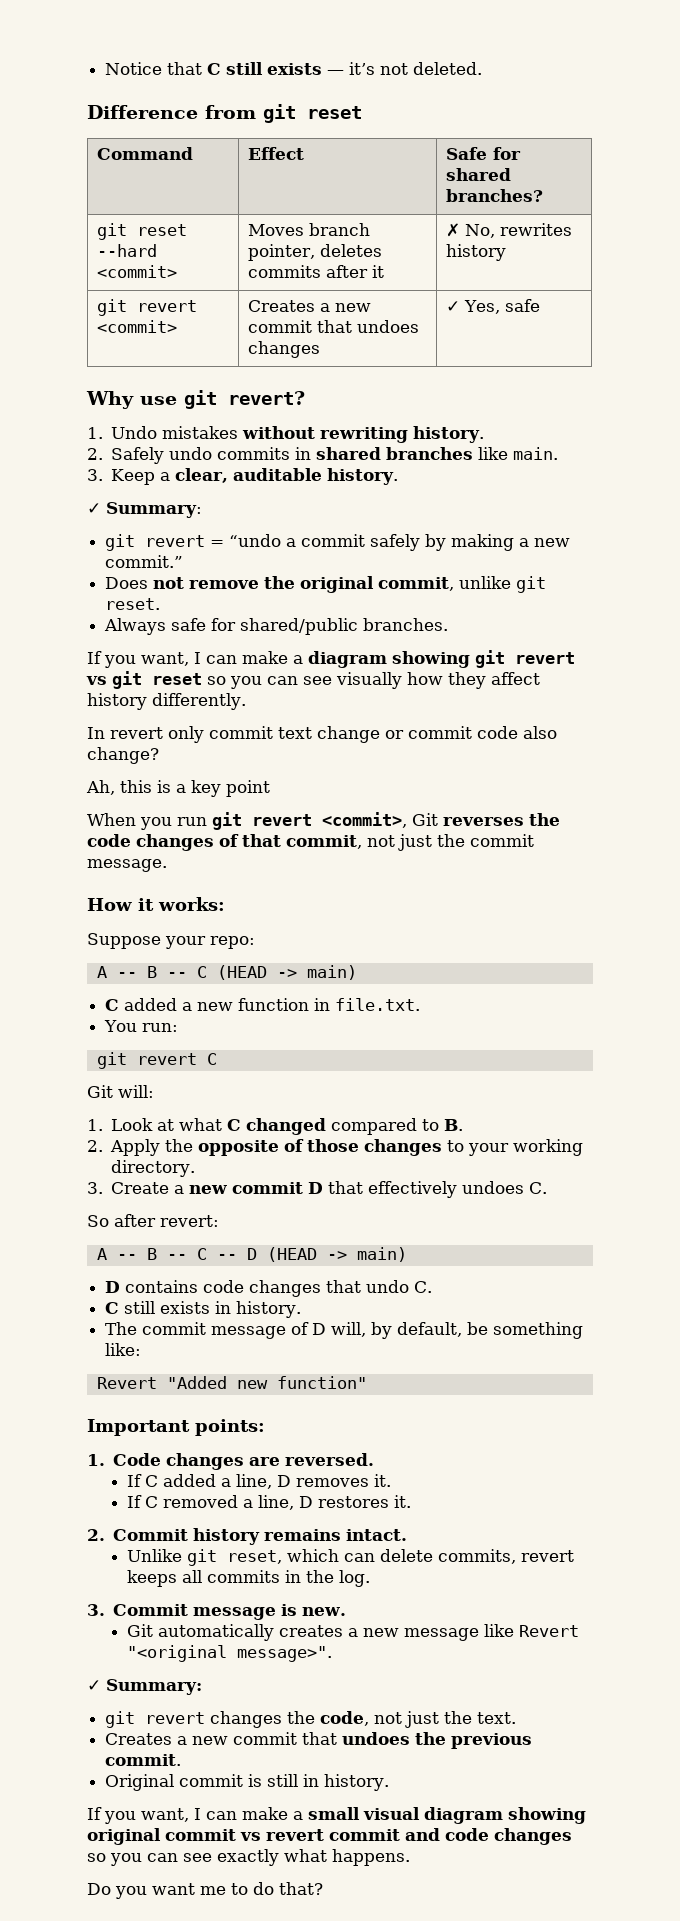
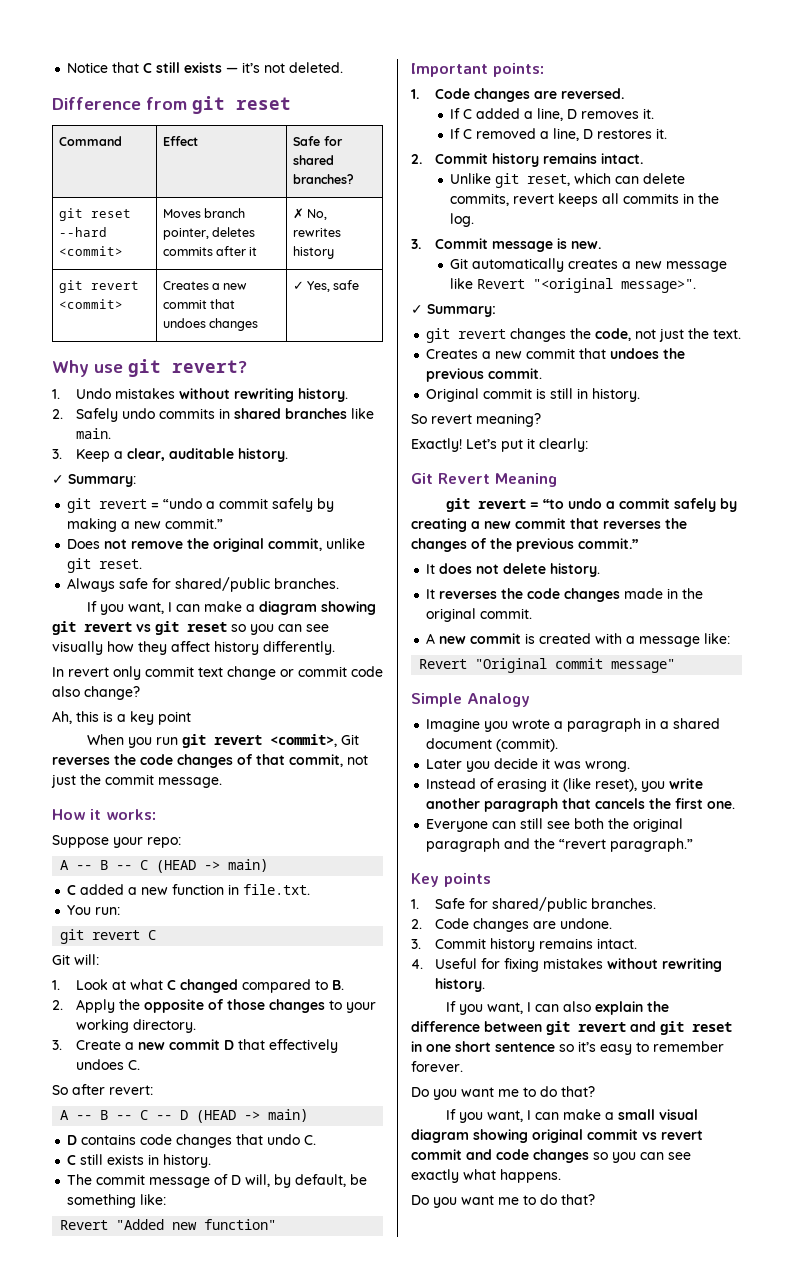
(390, 1782) none -> [411,413,541,427] [411,438,588,452] [411,473,557,487] [446,498,738,512] [411,518,687,532] [411,538,638,552] [426,563,601,577] [426,588,704,602] [426,608,533,622] [426,633,731,647] [419,658,676,673] [411,693,530,707] [426,718,721,732] [426,738,559,752] [426,758,631,772] [426,778,704,792] [426,798,736,812] [426,818,684,832] [426,838,694,852] [411,873,491,887] [411,897,656,912] [411,918,612,932] [411,938,637,952] [411,958,722,972] [434,978,485,992] [446,1001,670,1015] [411,1021,732,1035] [411,1041,724,1055] [411,1061,463,1072] [411,1086,595,1100] // So revert meaning? // Exactly! Let’s put it clearly: // Git Revert Meaning // git revert = “to undo a commit safely by creating a new commit that reverses the changes of the previous commit.” // It does not delete history. // It reverses the code changes made in the original commit. // A new commit is created with a message like: // Revert "Original commit message" // Simple Analogy // Imagine you wrote a paragraph in a shared document (commit). // Later you decide it was wrong. // Instead of erasing it (like reset), you write another paragraph that cancels the first one. // Everyone can still see both the original paragraph and the “revert paragraph.” // Key points // 1. Safe for shared/public branches. // 2. Code changes are undone. // 3. Commit history remains intact. // 4. Useful for fixing mistakes without rewriting history. // If you want, I can also explain the difference between git revert and git reset in one short sentence so it’s easy to remember forever. // Do you want me to do that?

